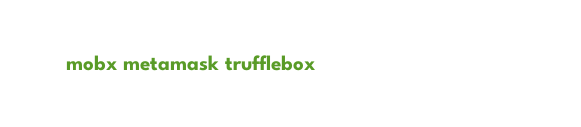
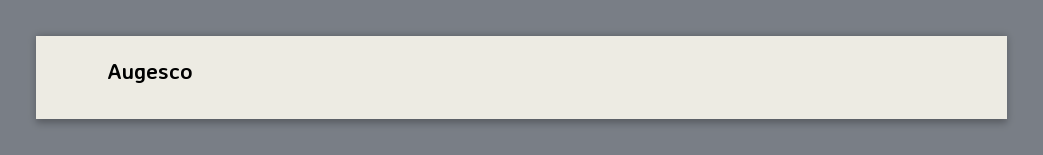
[66,55,315,71] mobx metamask trufflebox -> [107,64,193,83] Augesco

